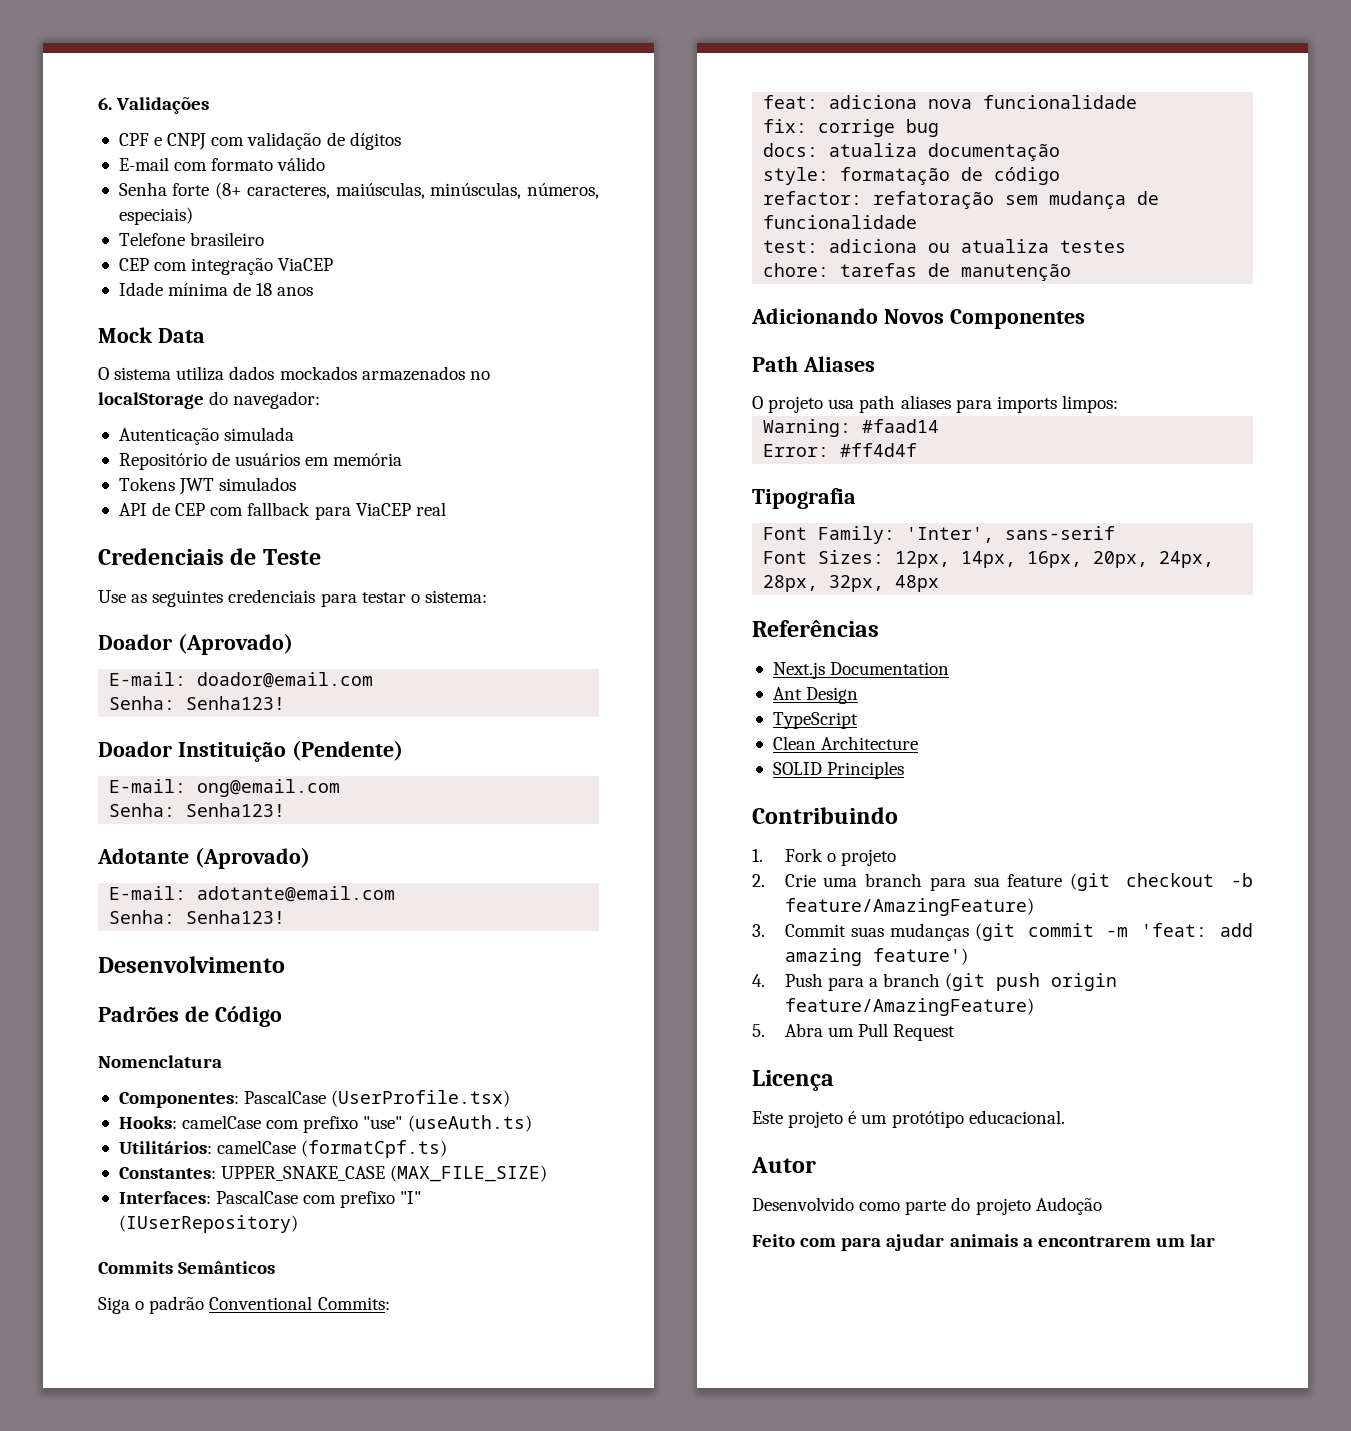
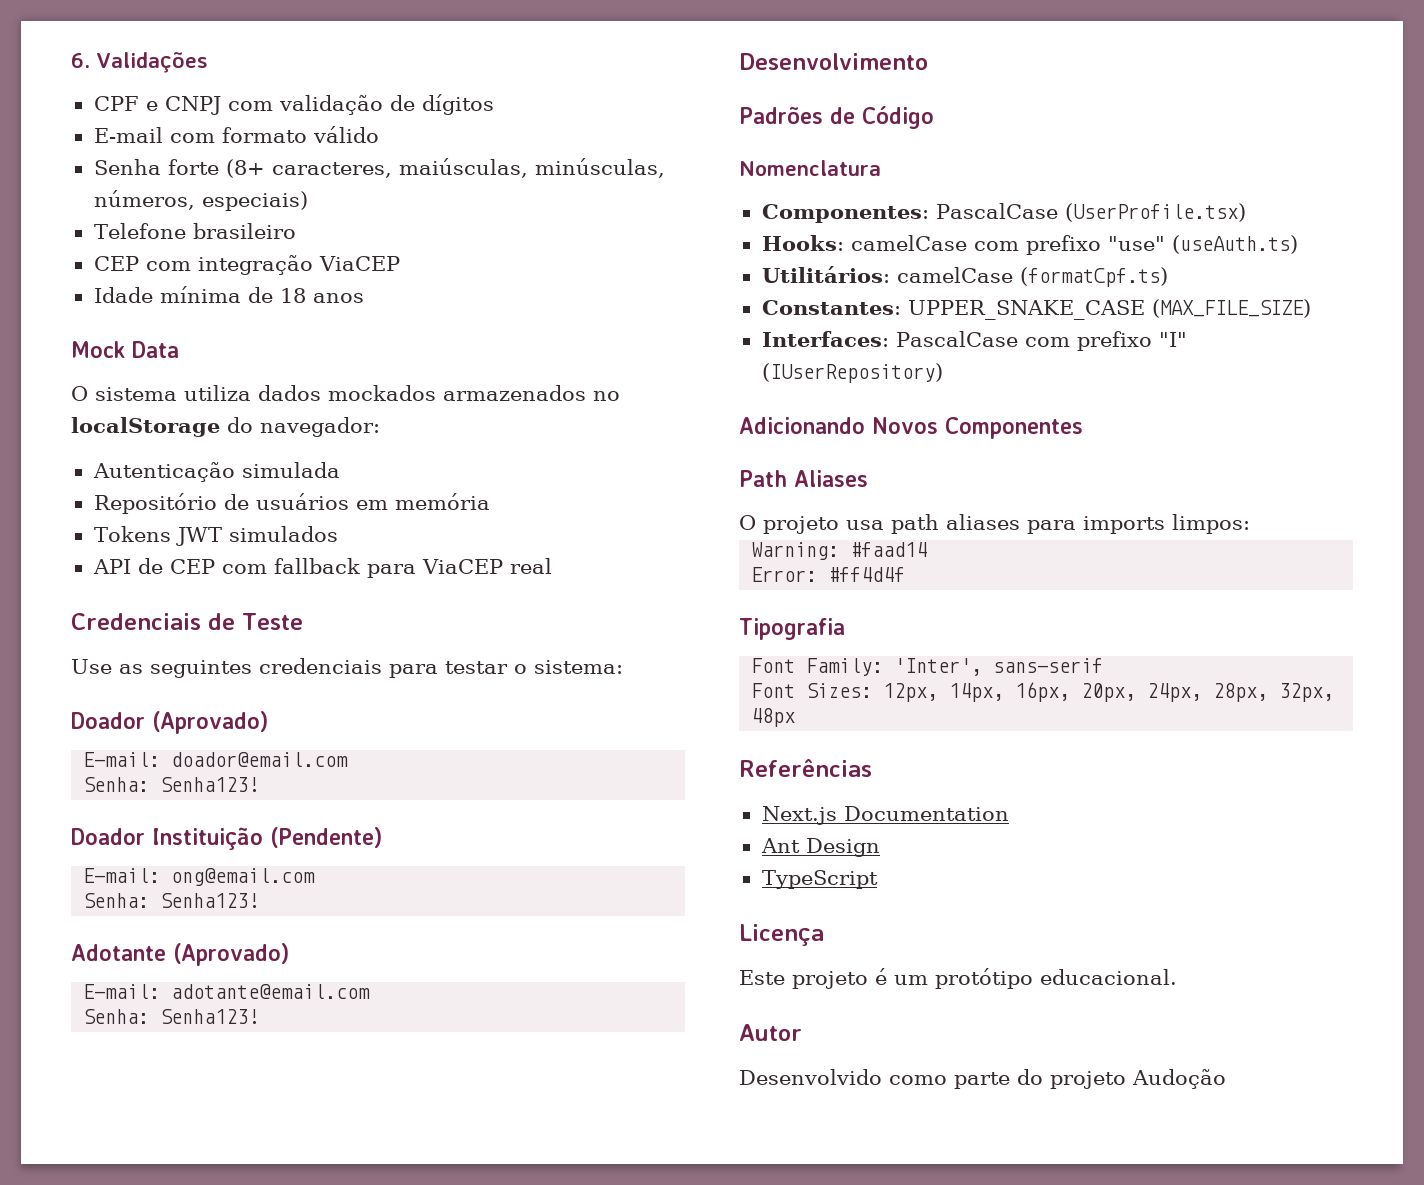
[98,1261,276,1274] [98,1296,390,1314] [763,95,1138,109] [763,119,940,137] [763,143,1061,161] [763,167,1061,185] [763,191,1160,209] [763,215,918,229] [763,239,1127,253] [763,263,1072,281] // Commits Semânticos // Siga o padrão Conventional Commits: // feat: adiciona nova funcionalidade // fix: corrige bug // docs: atualiza documentação // style: formatação de código // refactor: refatoração sem mudança de funcionalidade // test: adiciona ou atualiza testes // chore: tarefas de manutenção -> (943, 373) none
[772,736,919,750] [772,761,905,779] [752,807,898,824] [752,848,897,866] [752,873,1253,891] [784,898,1034,916] [752,923,1253,941] [784,948,968,966] [752,973,1118,991] [784,998,1034,1016] [752,1023,956,1041] // Clean Architecture // SOLID Principles // Contribuindo // 1. Fork o projeto // 2. Crie uma branch para sua feature (git checkout -b feature/AmazingFeature) // 3. Commit suas mudanças (git commit -m 'feat: add amazing feature') // 4. Push para a branch (git push origin feature/AmazingFeature) // 5. Abra um Pull Request -> (878, 879) none
[752,1234,1216,1251] // Feito com para ajudar animais a encontrarem um lar -> (1226, 1079) none

